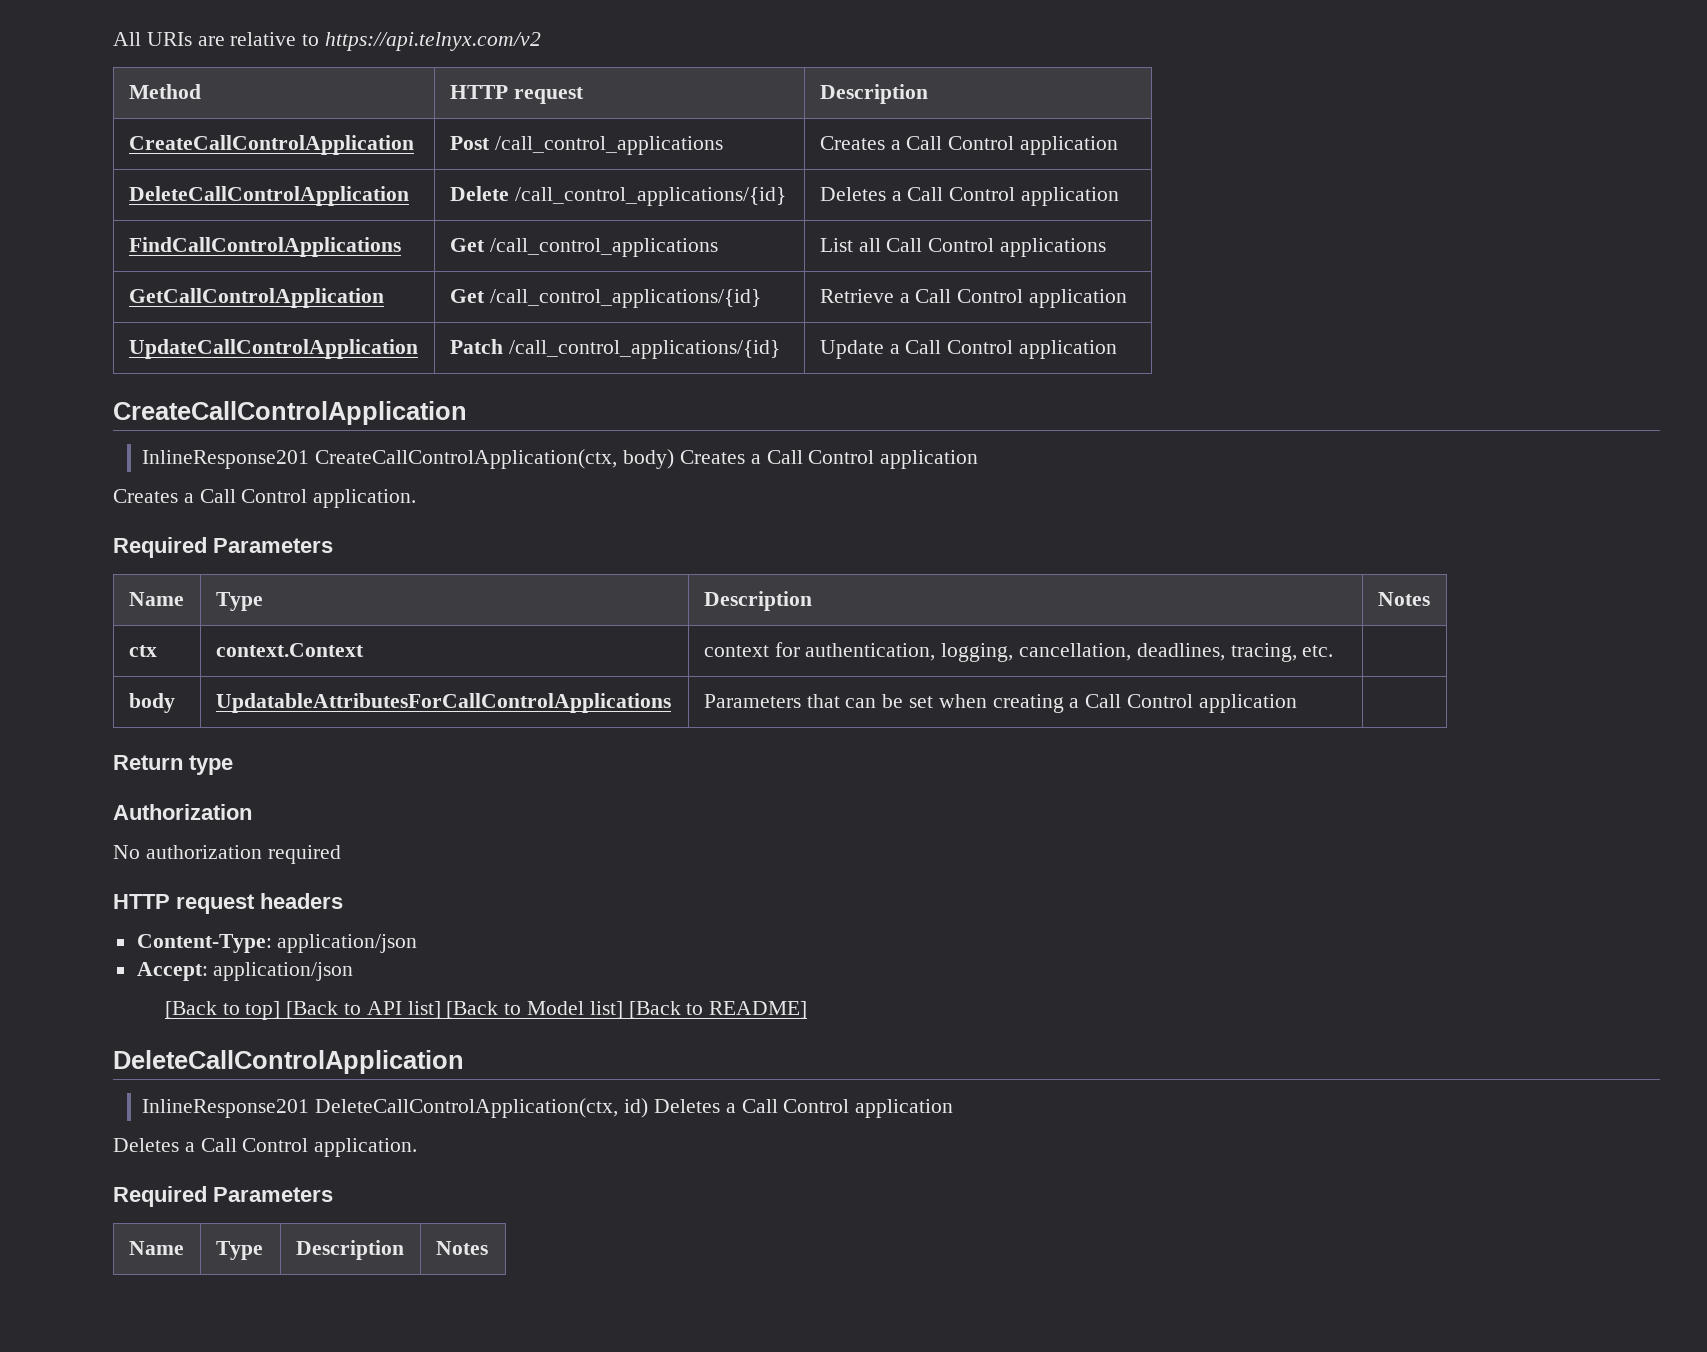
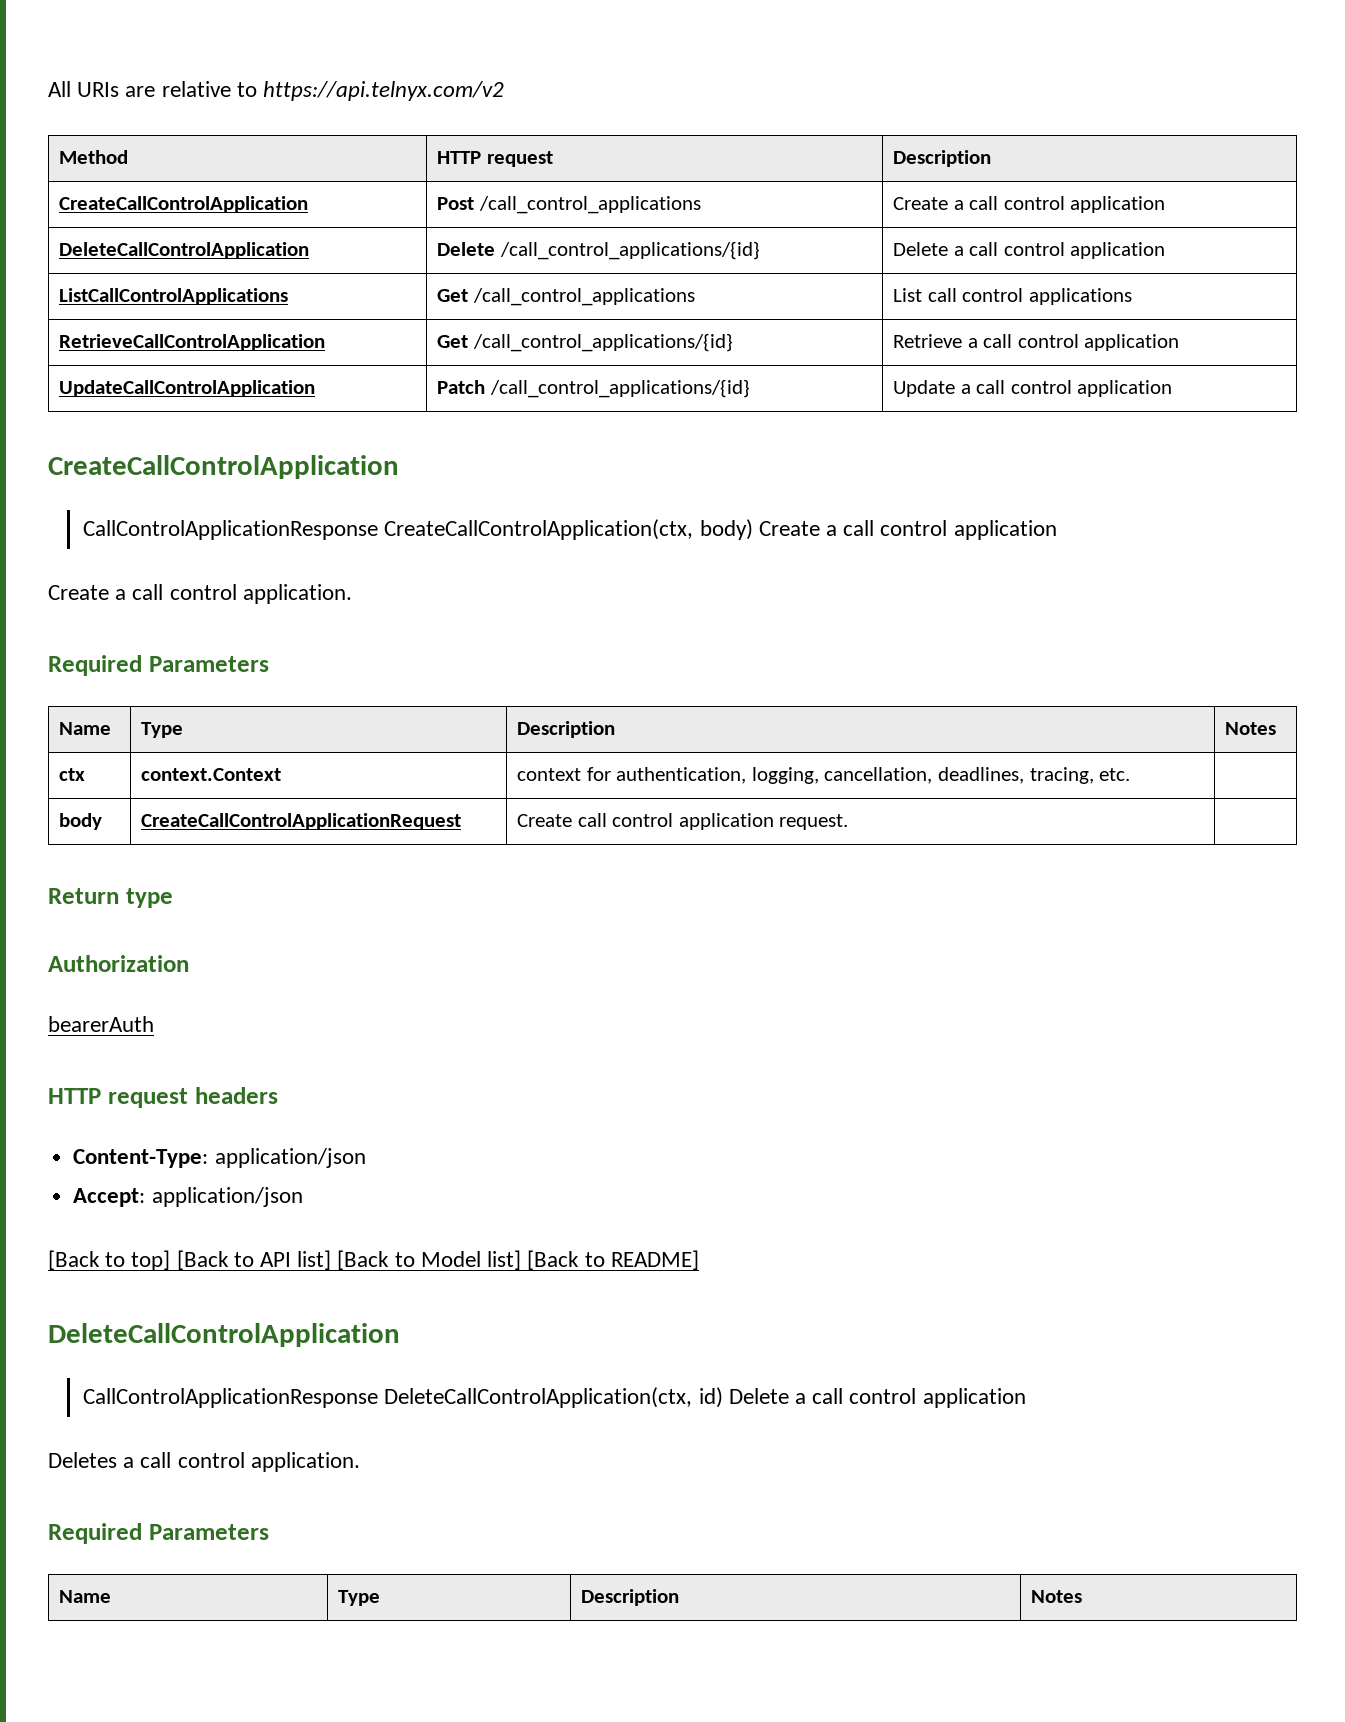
[819,136,1015,150] Creates a Call Control -> [893,196,1065,210] Create a call control
[819,187,1119,206] [128,237,401,257] Deletes a Call Control application // FindCallControlApplications -> [893,242,1166,259] [59,288,289,305] Delete a call control application // ListCallControlApplications
[858,238,995,252] all Call Control -> [927,288,1024,302] call control
[128,288,384,308] GetCallControlApplication -> [59,334,326,351] RetrieveCallControlApplication
[915,289,1024,303] Call Control -> [983,334,1079,348] call control
[905,340,1014,354] Call Control -> [976,380,1072,394] call control
[142,450,310,469] InlineResponse201 -> [83,520,379,540] CallControlApplicationResponse
[679,450,979,469] [113,489,308,503] Creates a Call Control application // Creates a Call Control -> [758,520,1057,540] [48,584,237,600] Create a call control application // Create a call control
[215,693,671,713] [703,694,1297,713] UpdatableAttributesForCallControlApplications | Parameters that can be set when creating a Call Control application -> [141,813,462,830] [517,813,849,830] CreateCallControlApplicationRequest | Create call control application request.
[113,845,341,864] No authorization required -> [48,1016,154,1032] bearerAuth
[142,1099,310,1118] InlineResponse201 -> [83,1388,379,1408] CallControlApplicationResponse
[653,1099,850,1113] Deletes a Call Control -> [728,1388,917,1404] Delete a call control
[200,1138,309,1152] Call Control -> [140,1452,245,1468] call control

